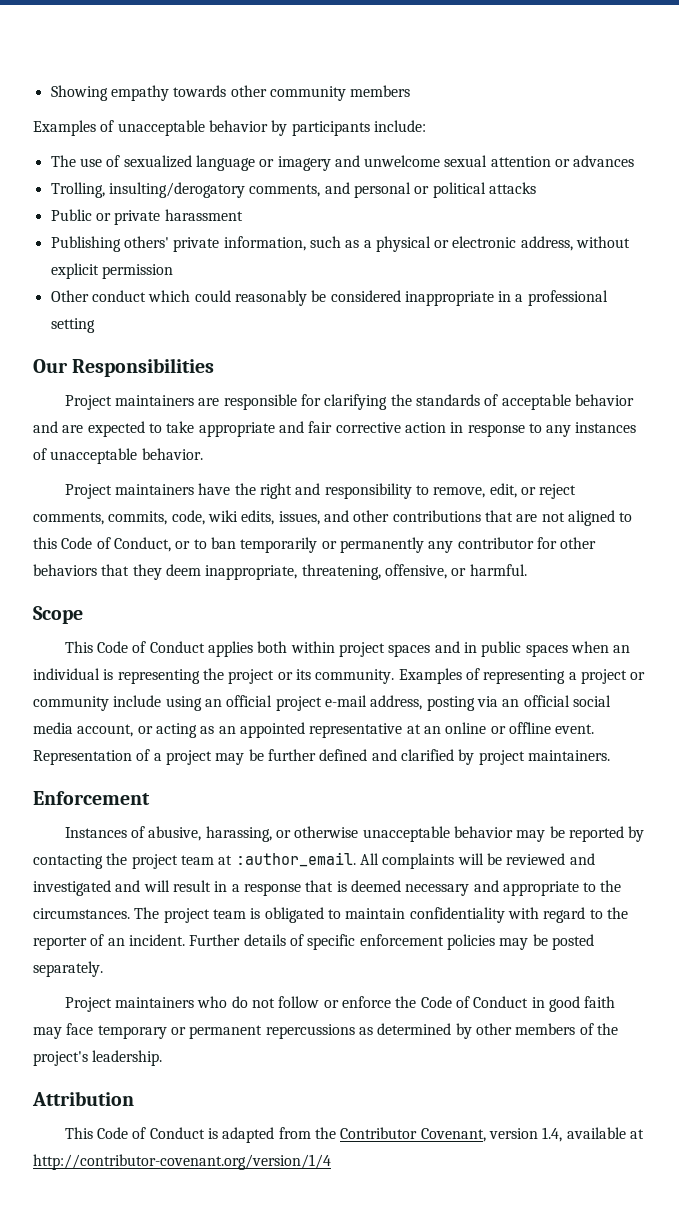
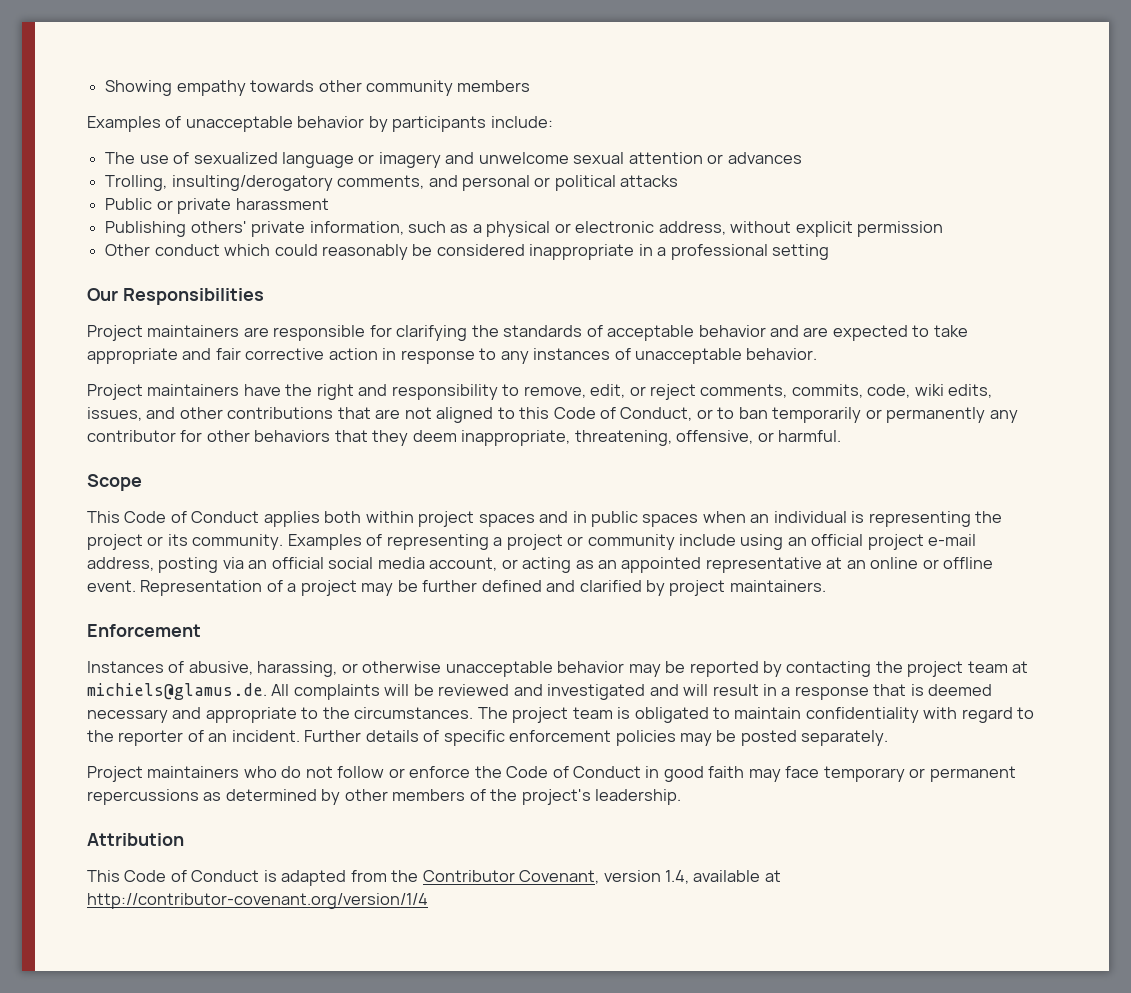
[235,852,356,867] :author_email. -> [87,683,267,700] michiels@glamus.de.

